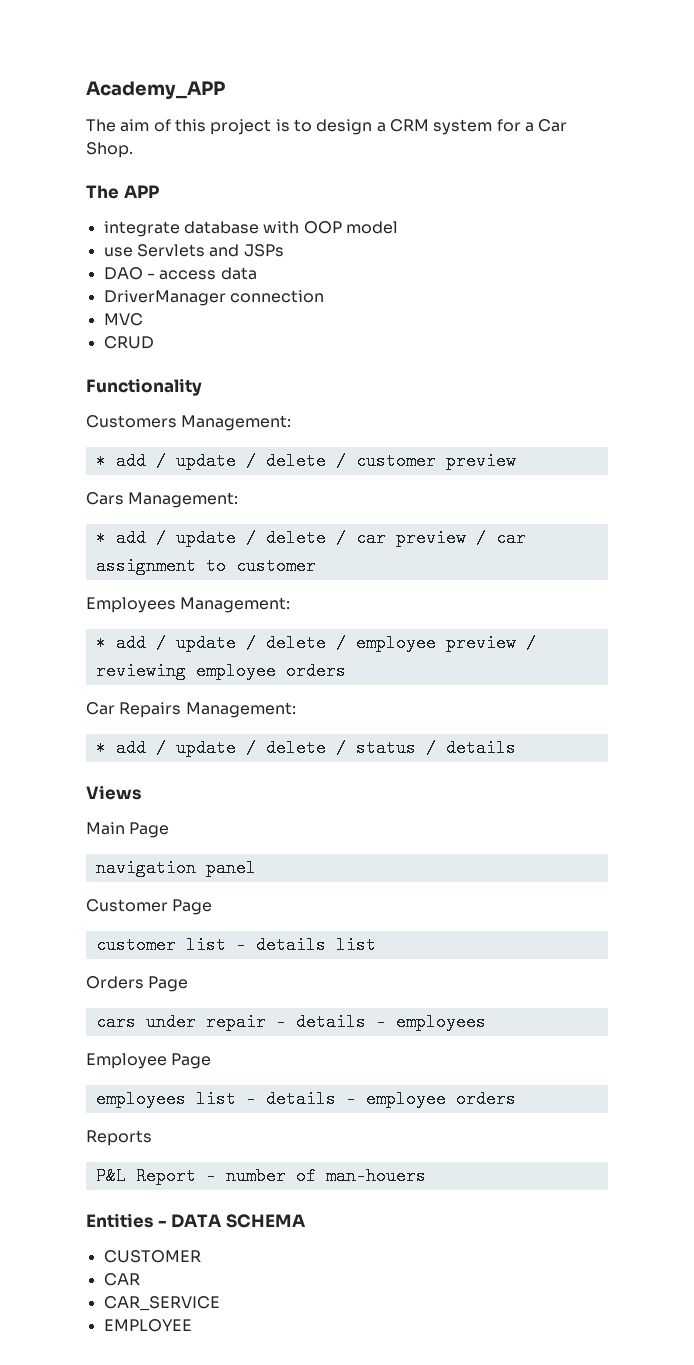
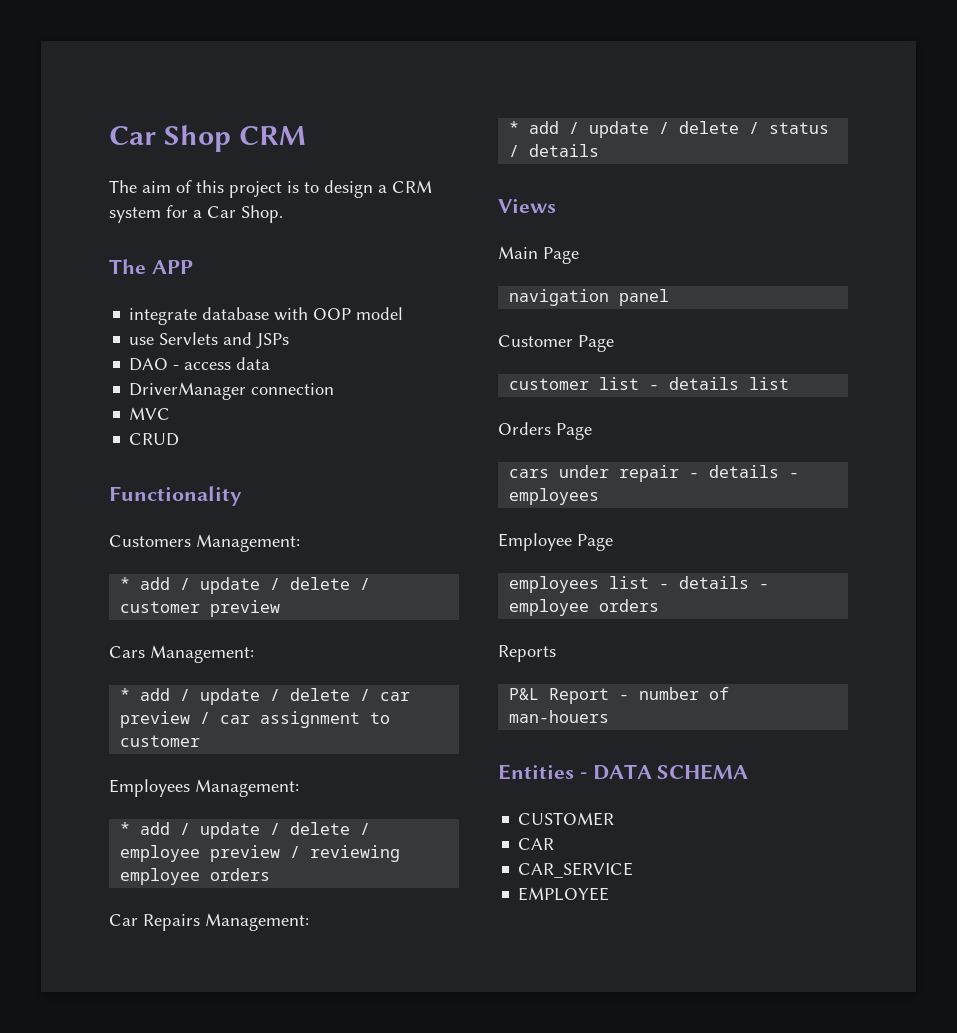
[86,81,225,100] Academy_APP -> [109,125,306,152] Car Shop CRM

